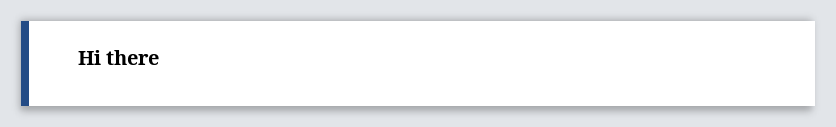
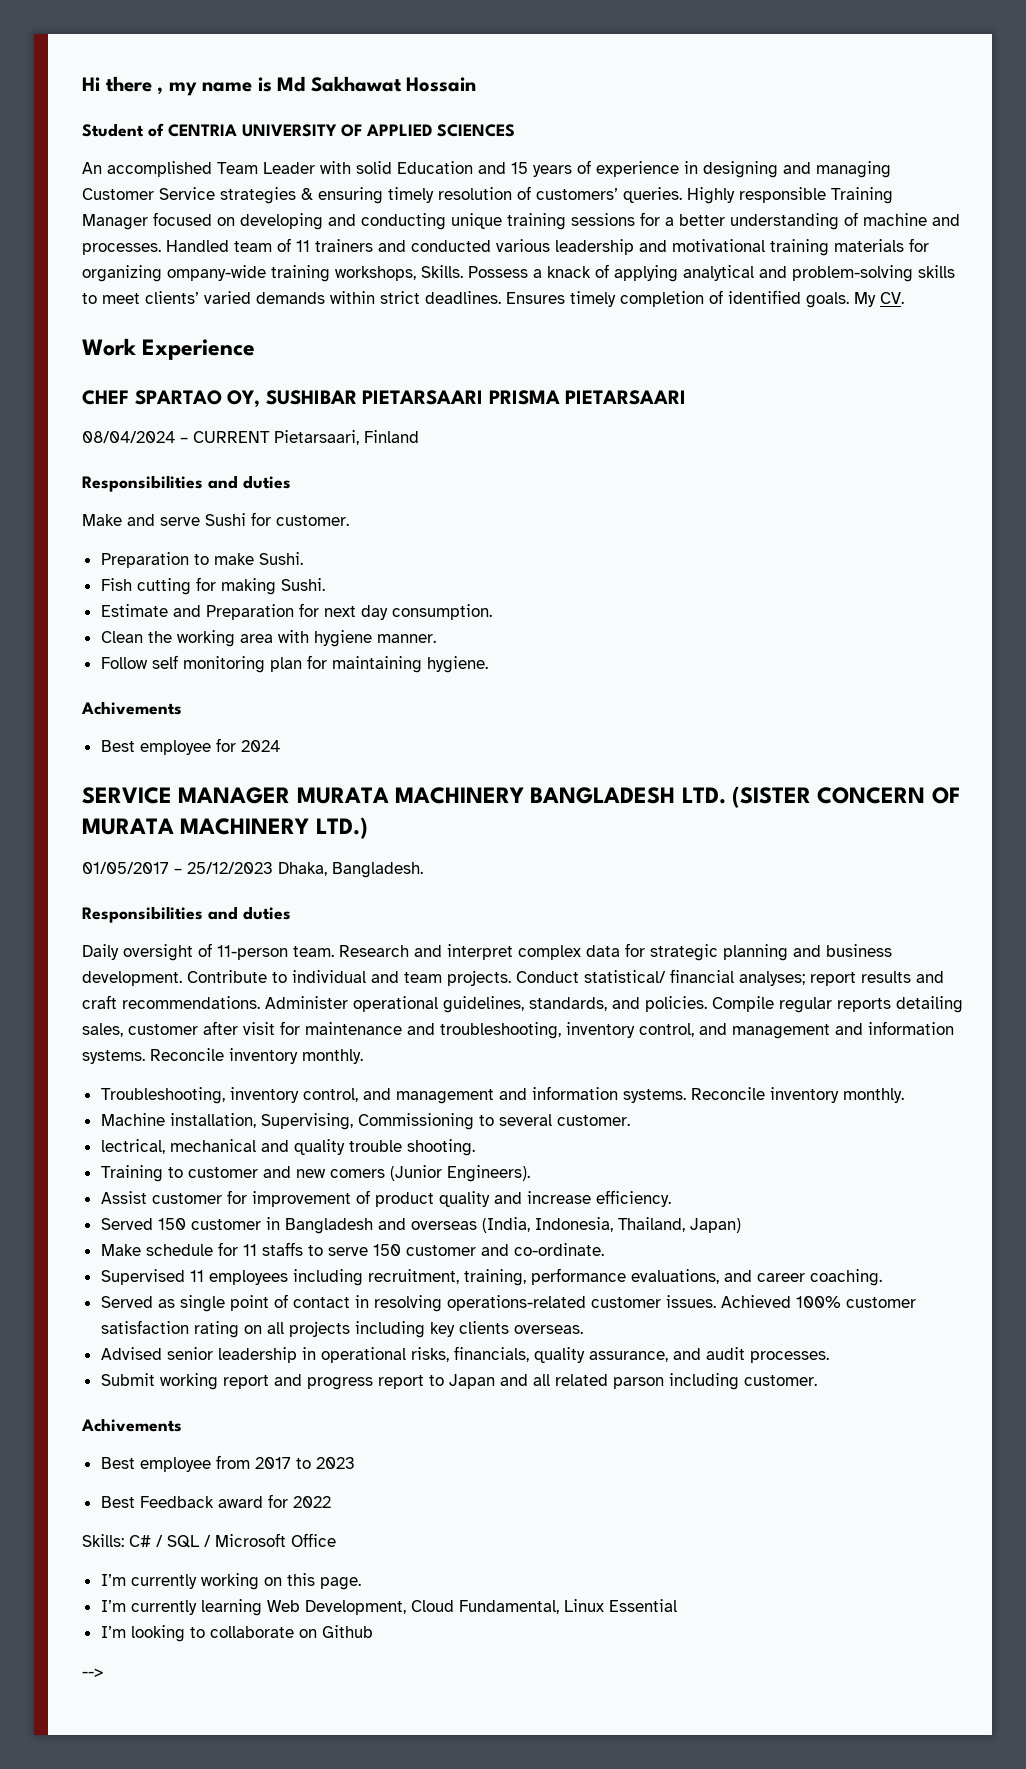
(160, 57) none -> [157,76,477,96] [82,123,515,137] [82,160,891,178] [82,186,893,204] [82,212,960,230] [82,238,929,256] [82,264,955,282] [82,290,904,308] [82,338,256,360] [82,390,687,408] [82,430,419,445] [82,475,291,492] [82,512,349,526] [100,552,303,568] [100,577,325,595] [100,603,492,620] [100,630,436,647] [100,655,488,673] [81,701,182,715] [100,738,280,755] [82,786,960,808] [82,817,368,839] [82,862,423,878] [82,906,291,923] [82,943,892,961] [82,969,944,986] [82,995,963,1013] [82,1021,954,1039] [82,1048,363,1064] [100,1086,904,1104] [100,1113,630,1130] [100,1139,475,1156] [100,1165,530,1182] [100,1190,671,1207] [100,1217,741,1234] [100,1242,604,1256] [100,1268,882,1286] [100,1294,916,1312] [100,1320,583,1338] [100,1346,829,1363] [100,1373,817,1390] [81,1418,182,1432] [100,1455,355,1472] [100,1494,331,1508] [82,1533,336,1548] [100,1573,361,1590] [100,1599,677,1616] [100,1625,373,1642] [82,1668,103,1677] , my name is Md Sakhawat Hossain // Student of CENTRIA UNIVERSITY OF APPLIED SCIENCES // An accomplished Team Leader with solid Education and 15 years of experience in designing and managing Customer Service strategies & ensuring timely resolution of customers’ queries. Highly responsible Training Manager focused on developing and conducting unique training sessions for a better understanding of machine and processes. Handled team of 11 trainers and conducted various leadership and motivational training materials for organizing ompany-wide training workshops, Skills. Possess a knack of applying analytical and problem-solving skills to meet clients’ varied demands within strict deadlines. Ensures timely completion of identified goals. My CV. // Work Experience // CHEF SPARTAO OY, SUSHIBAR PIETARSAARI PRISMA PIETARSAARI // 08/04/2024 – CURRENT Pietarsaari, Finland // Responsibilities and duties // Make and serve Sushi for customer. // Preparation to make Sushi. // Fish cutting for making Sushi. // Estimate and Preparation for next day consumption. // Clean the working area with hygiene manner. // Follow self monitoring plan for maintaining hygiene. // Achivements // Best employee for 2024 // SERVICE MANAGER MURATA MACHINERY BANGLADESH LTD. (SISTER CONCERN OF MURATA MACHINERY LTD.) // 01/05/2017 – 25/12/2023 Dhaka, Bangladesh. // Responsibilities and duties // Daily oversight of 11-person team. Research and interpret complex data for strategic planning and business development. Contribute to individual and team projects. Conduct statistical/ financial analyses; report results and craft recommendations. Administer operational guidelines, standards, and policies. Compile regular reports detailing sales, customer after visit for maintenance and troubleshooting, inventory control, and management and information systems. Reconcile inventory monthly. // Troubleshooting, inventory control, and management and information systems. Reconcile inventory monthly. // Machine installation, Supervising, Commissioning to several customer. // lectrical, mechanical and quality trouble shooting. // Training to customer and new comers (Junior Engineers). // Assist customer for improvement of product quality and increase efficiency. // Served 150 customer in Bangladesh and overseas (India, Indonesia, Thailand, Japan) // Make schedule for 11 staffs to serve 150 customer and co-ordinate. // Supervised 11 employees including recruitment, training, performance evaluations, and career coaching. // Served as single point of contact in resolving operations-related customer issues. Achieved 100% customer satisfaction rating on all projects including key clients overseas. // Advised senior leadership in operational risks, financials, quality assurance, and audit processes. // Submit working report and progress report to Japan and all related parson including customer. // Achivements // Best employee from 2017 to 2023 // Best Feedback award for 2022 // Skills: C# / SQL / Microsoft Office // I’m currently working on this page. // I’m currently learning Web Development, Cloud Fundamental, Linux Essential // I’m looking to collaborate on Github // -->

